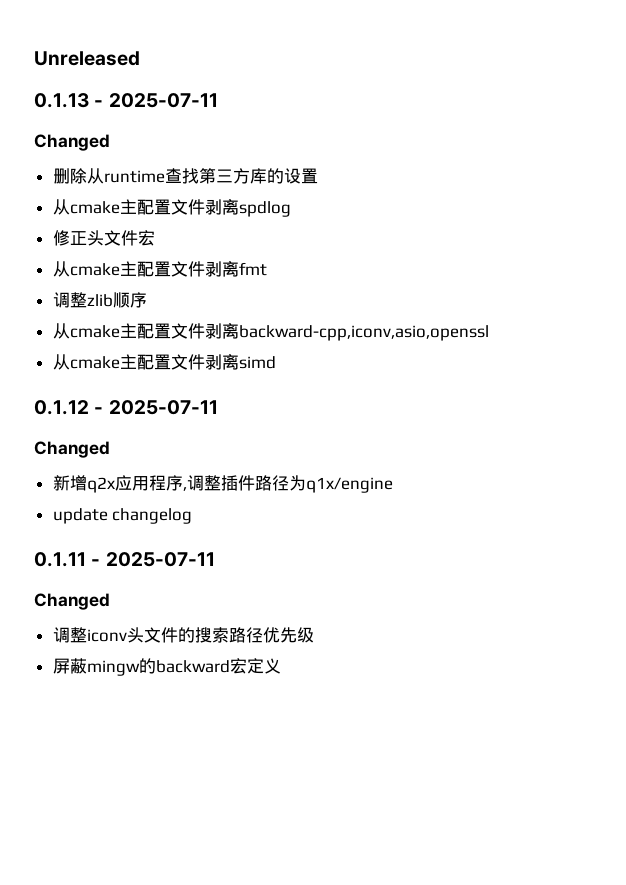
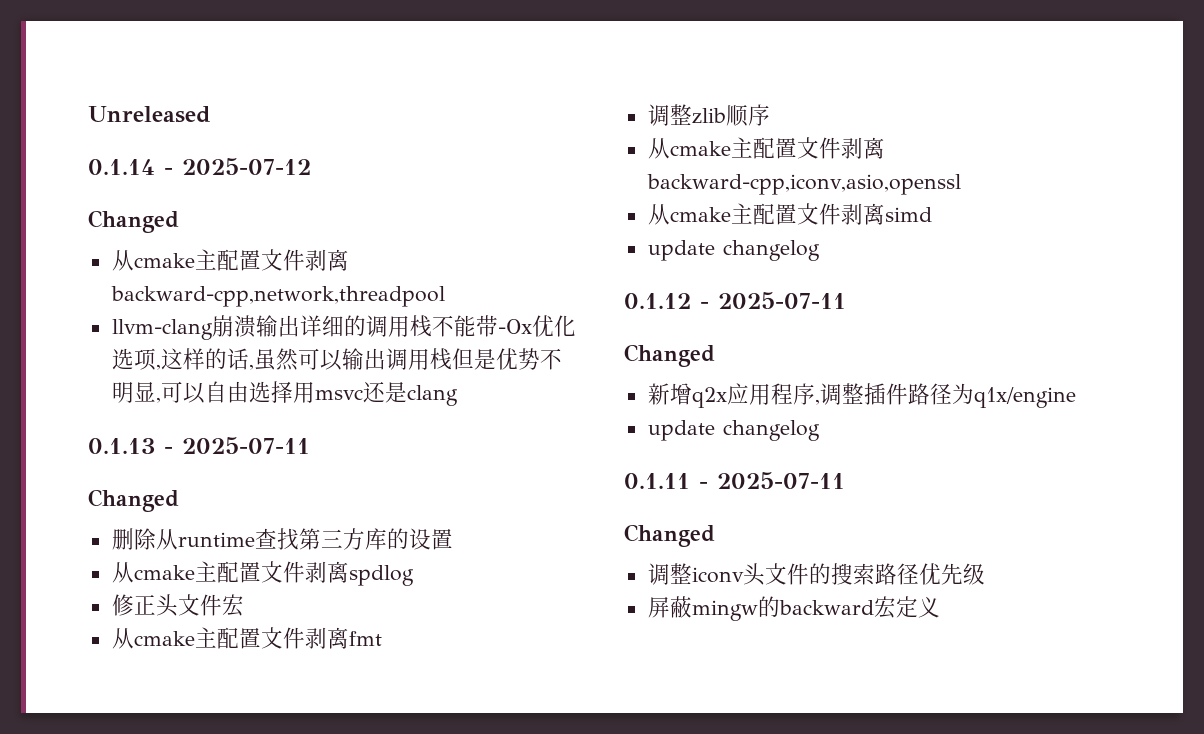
(140, 58) none -> [88,158,311,175] [88,210,179,233] [111,249,349,271] [110,286,445,307] [111,315,576,340] [111,348,562,371] [111,381,458,406] // 0.1.14 - 2025-07-12 // Changed // 从cmake主配置文件剥离backward-cpp,network,threadpool // llvm-clang崩溃输出详细的调用栈不能带-Ox优化选项,这样的话,虽然可以输出调用栈但是优势不明显,可以自由选择用msvc还是clang
(276, 362) none -> [647,240,820,261] // update changelog

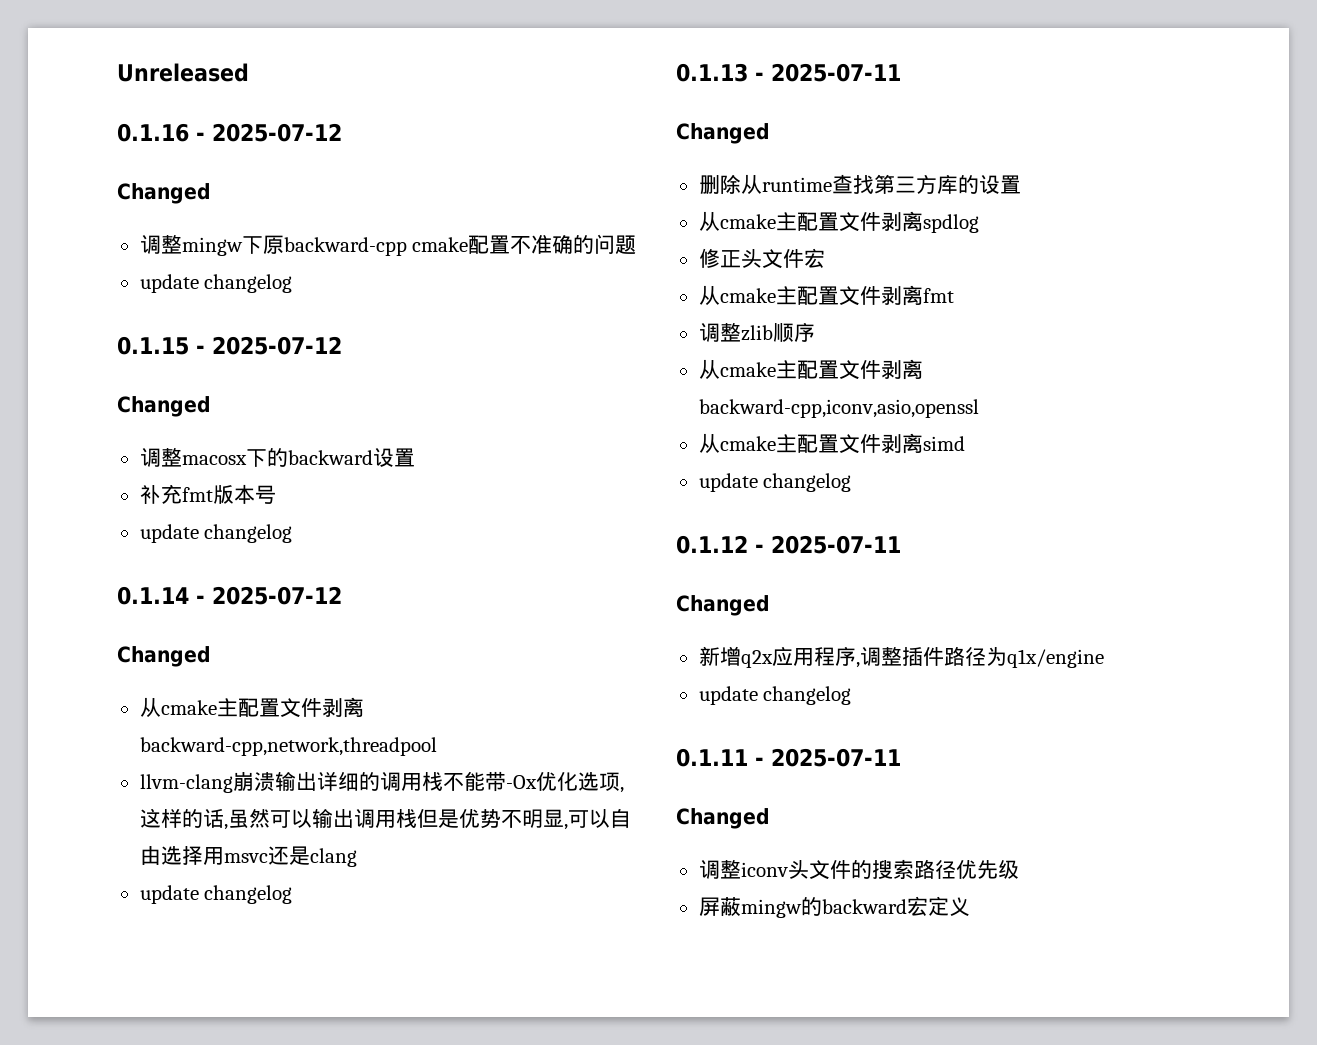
(211, 114) none -> [117,123,342,142] [117,183,211,204] [139,234,637,256] [139,274,293,293] [117,336,342,355] [117,396,211,417] [139,447,415,467] [139,484,276,504] [139,524,293,543] // 0.1.16 - 2025-07-12 // Changed // 调整mingw下原backward-cpp cmake配置不准确的问题 // update changelog // 0.1.15 - 2025-07-12 // Changed // 调整macosx下的backward设置 // 补充fmt版本号 // update changelog
(458, 395) none -> [139,885,293,904] // update changelog

